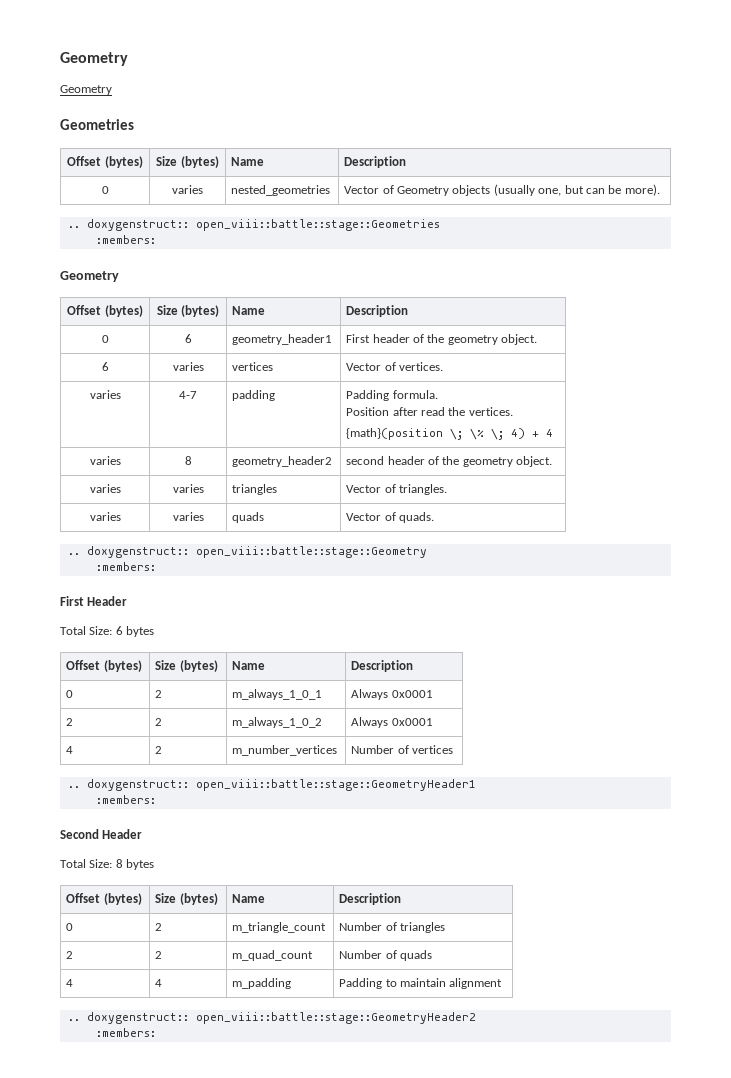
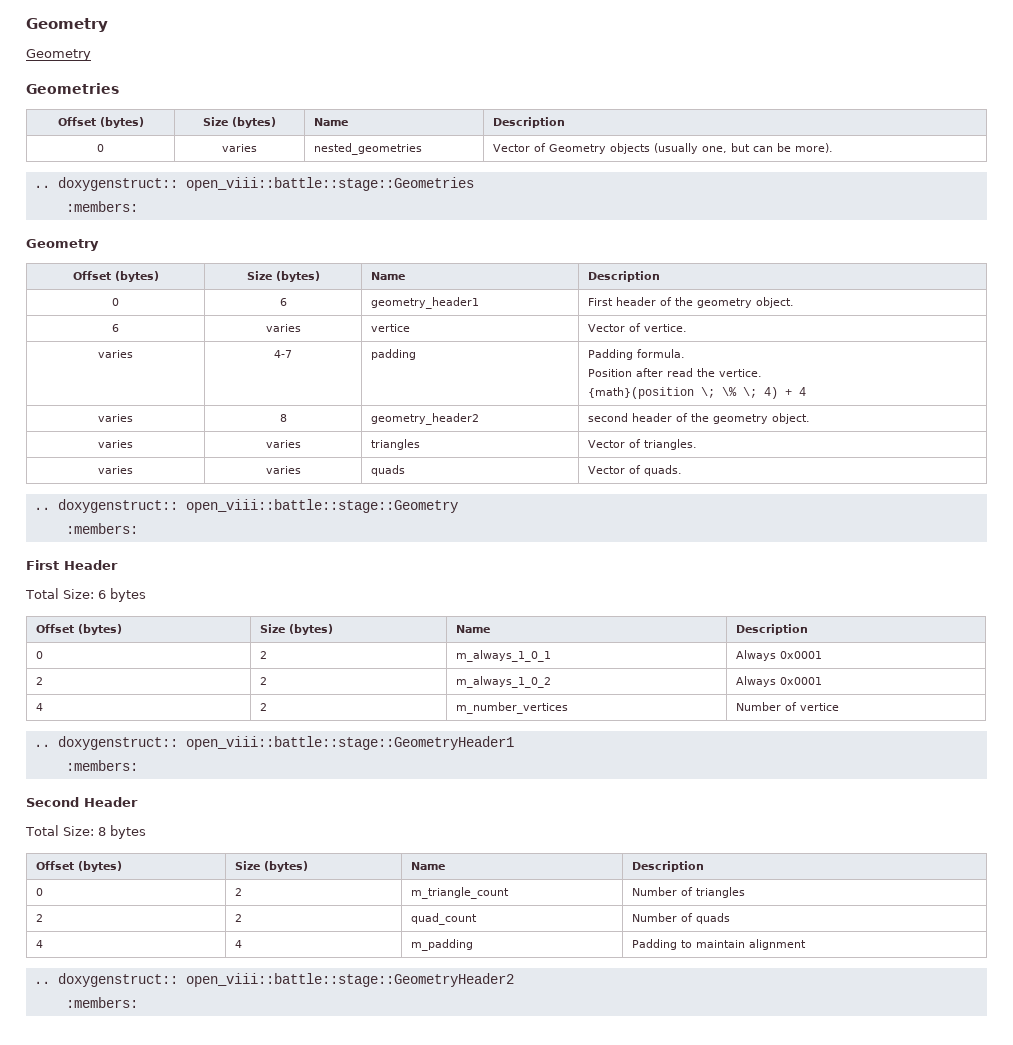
[232,362,274,371] [346,362,444,371] vertices | Vector of vertices. -> [370,324,410,332] [587,323,687,332] vertice | Vector of vertice.
[468,407,513,416] vertices. -> [718,369,762,377] vertice.
[412,745,454,754] vertices -> [799,703,839,711] vertice
[232,950,314,961] m_quad_count -> [410,913,477,925] quad_count

